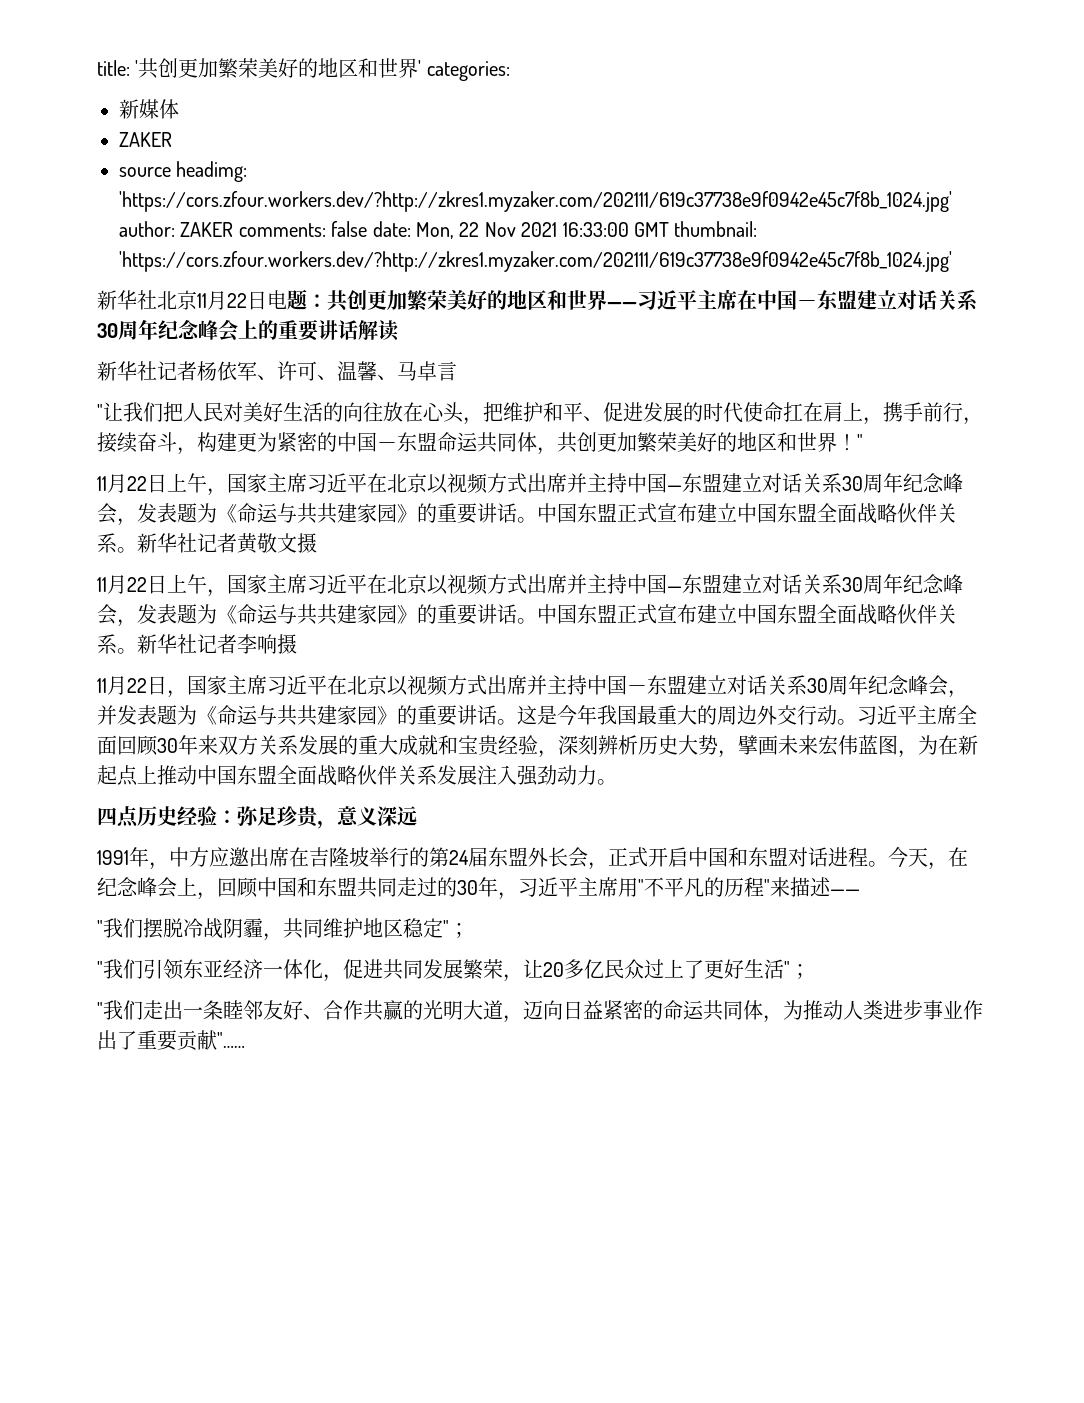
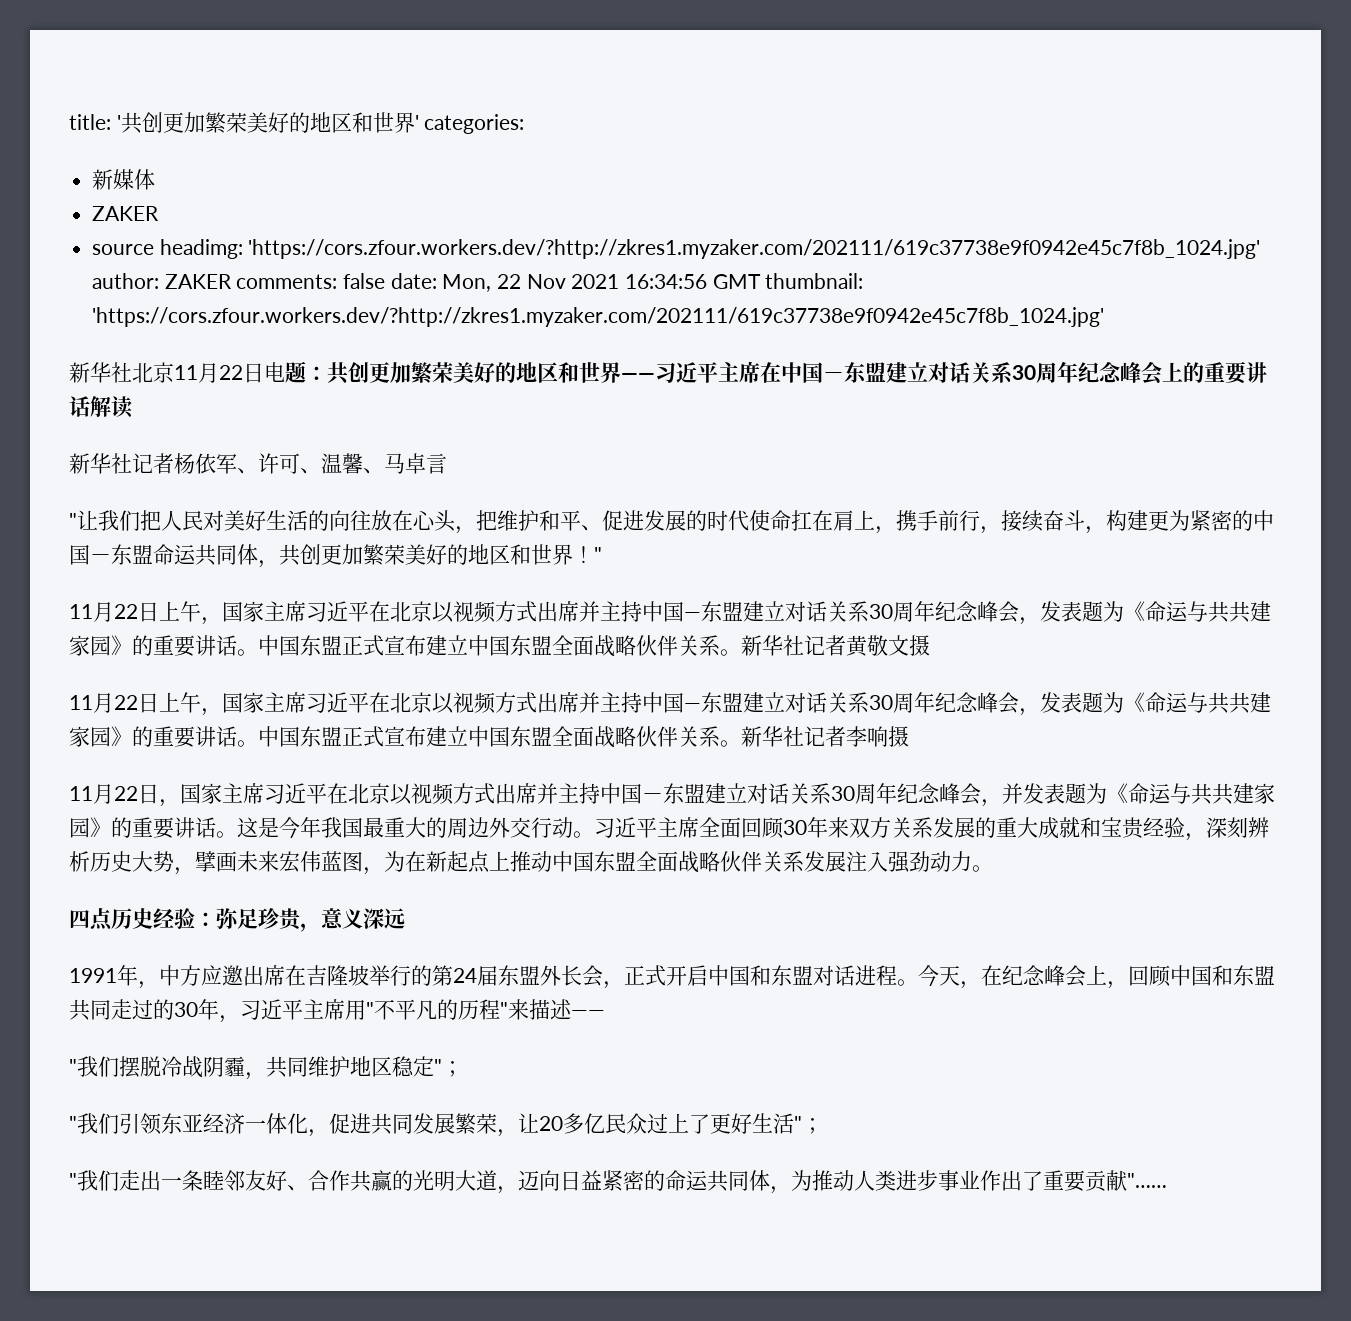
[562,222,629,237] 16:33:00 -> [625,274,708,289] 16:34:56

